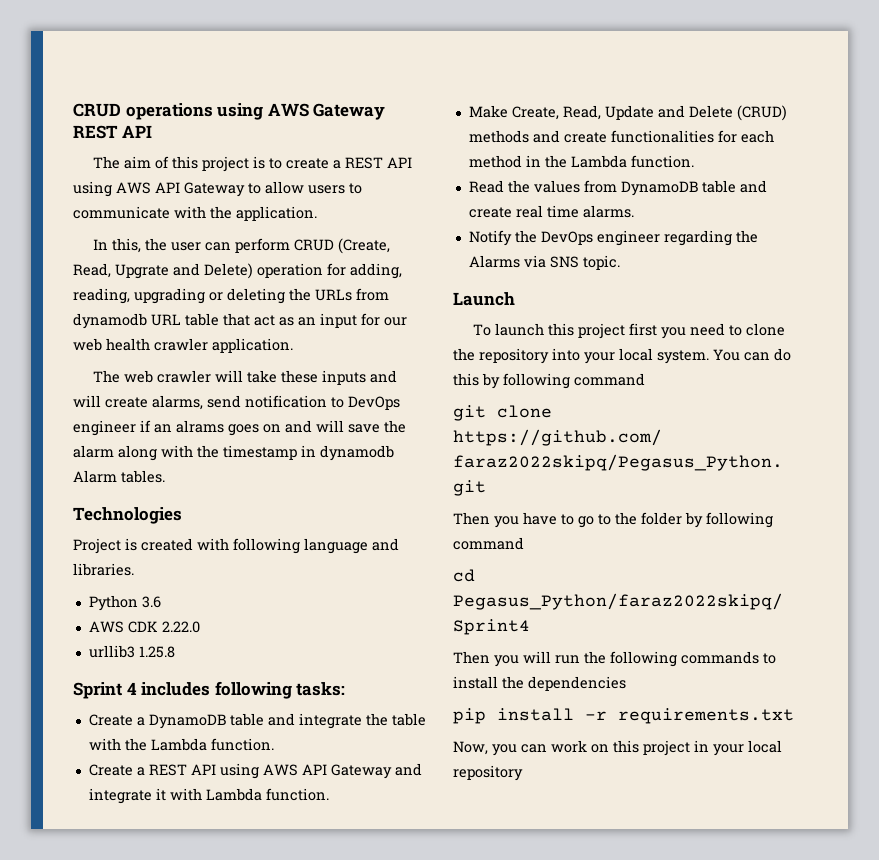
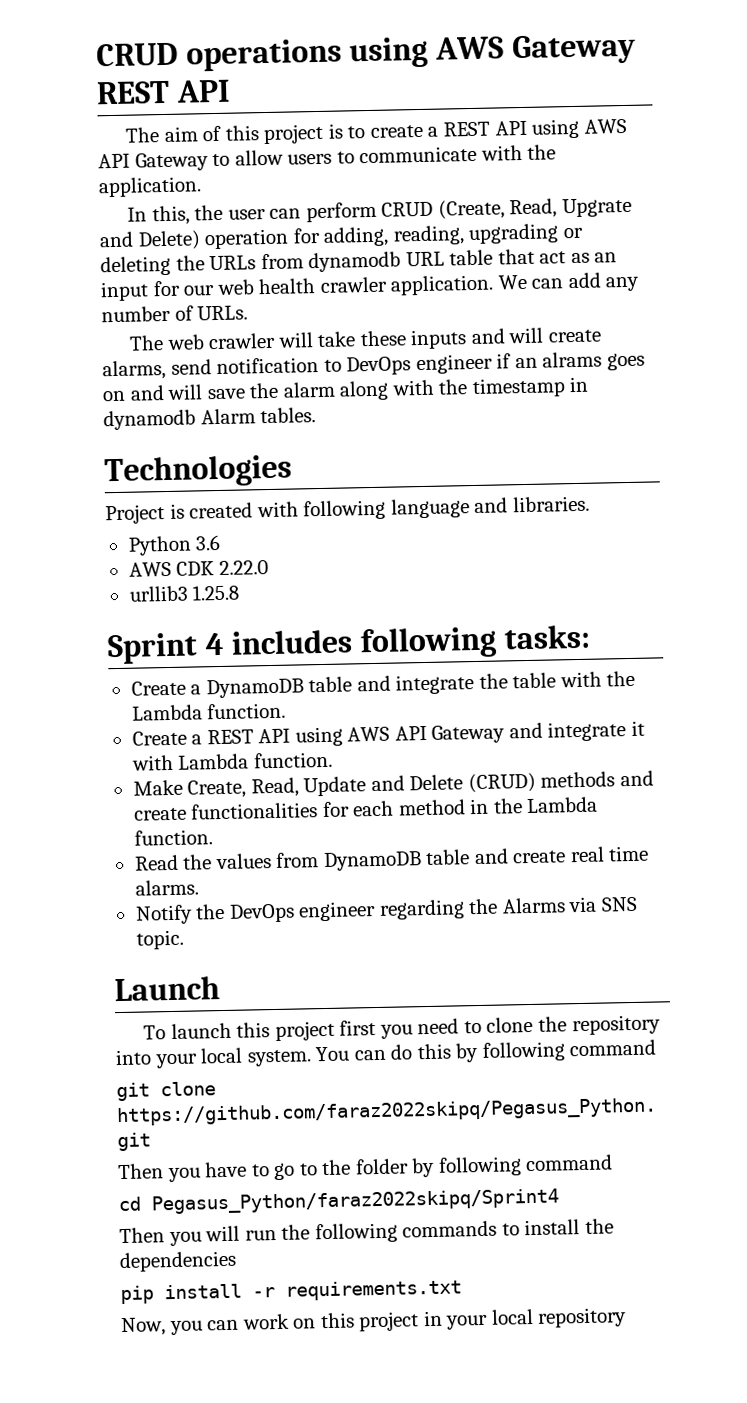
(293, 345) none -> [497,272,641,292] [101,305,249,323] We can add any number of URLs.

